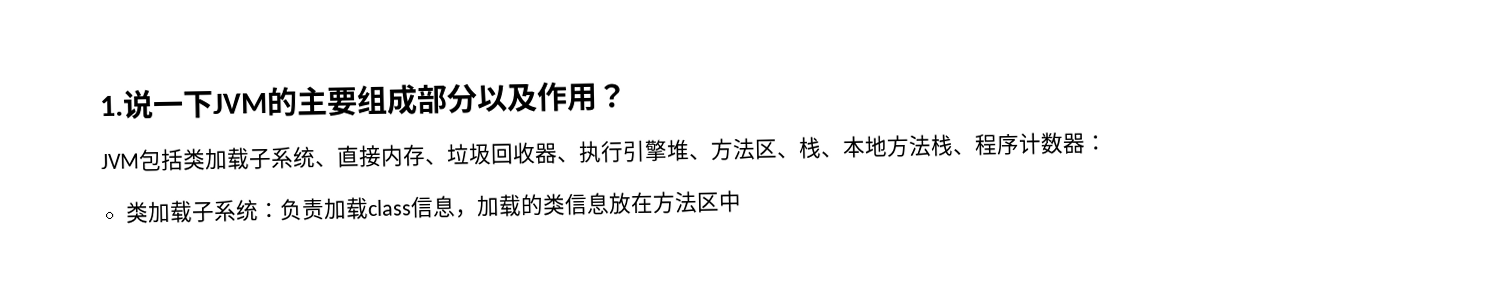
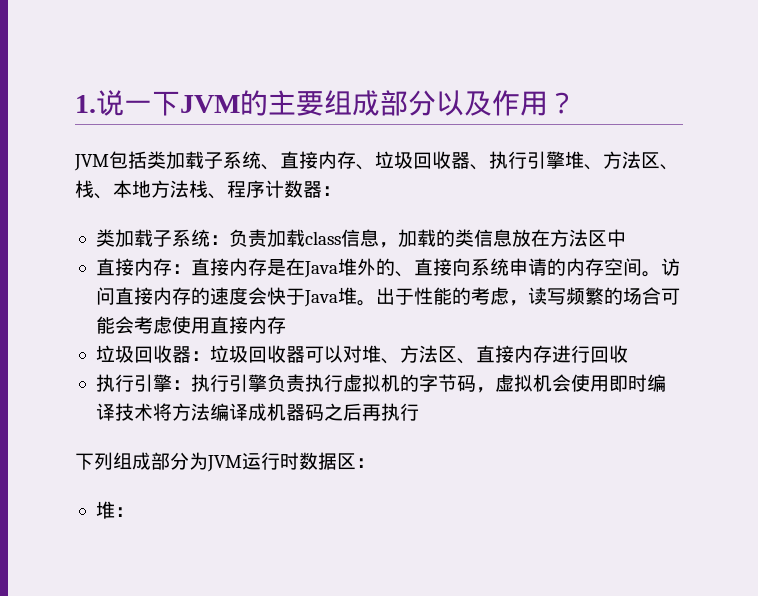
(742, 201) none -> [95,258,680,278] [95,287,680,307] [95,316,286,334] [95,345,628,364] [95,374,666,393] [95,403,419,421] [75,452,375,472] [95,501,134,519] // 直接内存：直接内存是在Java堆外的、直接向系统申请的内存空间。访问直接内存的速度会快于Java堆。出于性能的考虑，读写频繁的场合可能会考虑使用直接内存 // 垃圾回收器：垃圾回收器可以对堆、方法区、直接内存进行回收 // 执行引擎：执行引擎负责执行虚拟机的字节码，虚拟机会使用即时编译技术将方法编译成机器码之后再执行 // 下列组成部分为JVM运行时数据区： // 堆：

